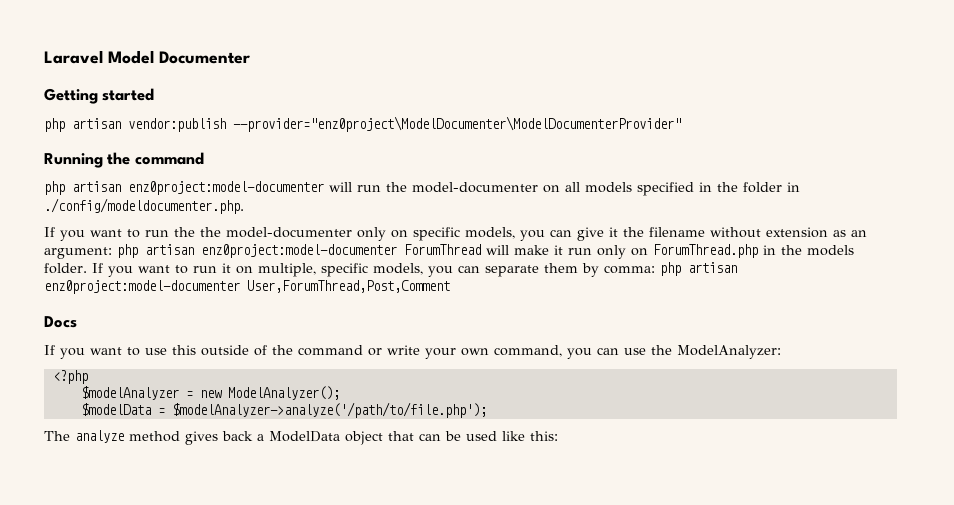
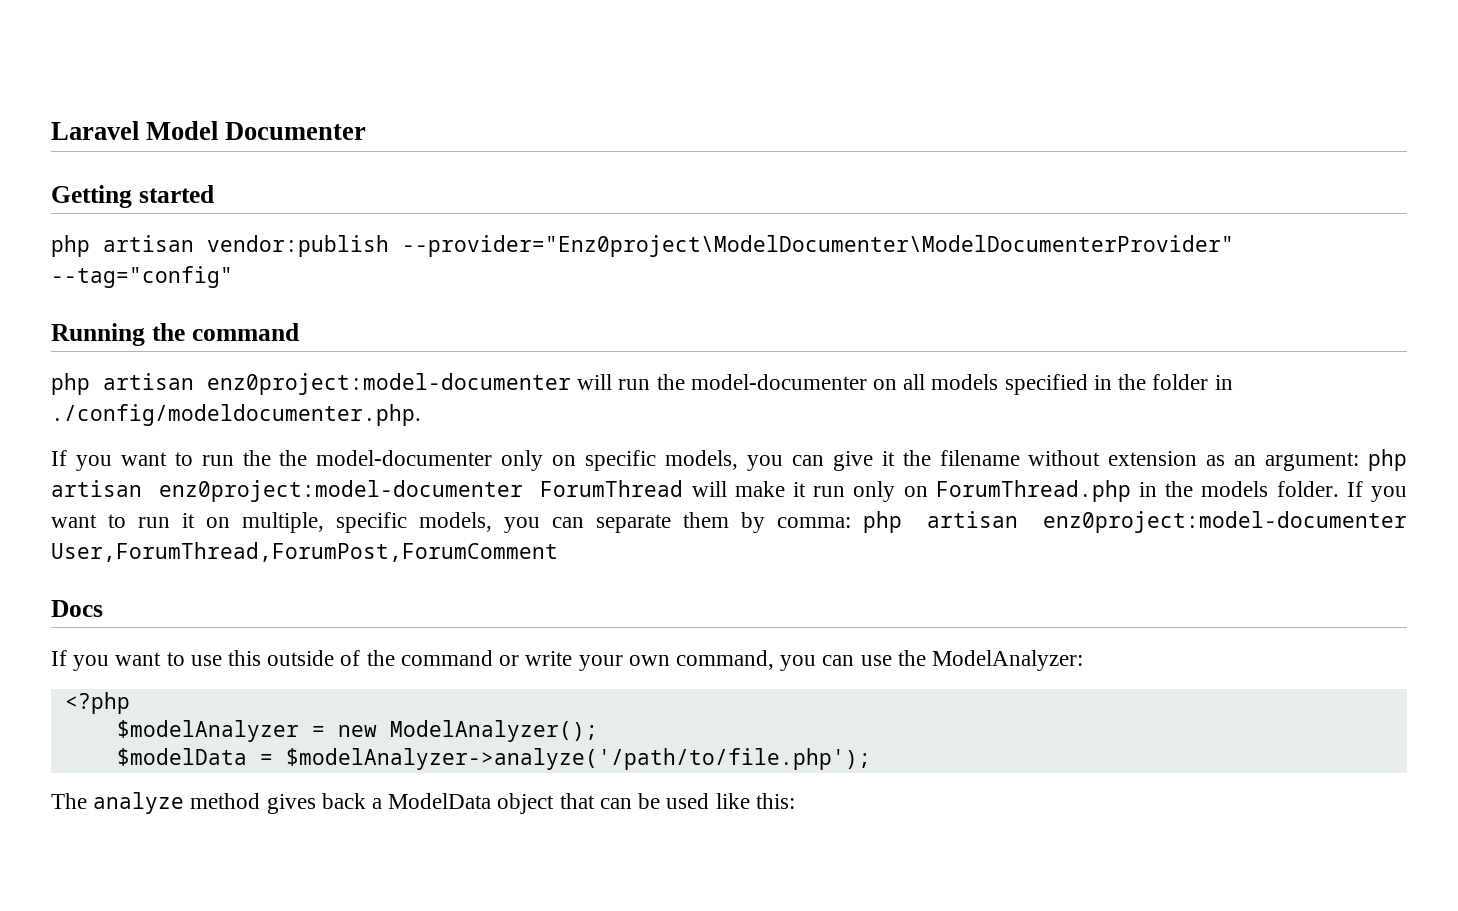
[233,116,681,132] --provider="enz0project\ModelDocumenter\ModelDocumenterProvider" -> [402,235,1234,257] [51,266,233,288] --provider="Enz0project\ModelDocumenter\ModelDocumenterProvider" --tag="config"
[247,280,450,293] User,ForumThread,Post,Comment -> [51,542,558,562] User,ForumThread,ForumPost,ForumComment

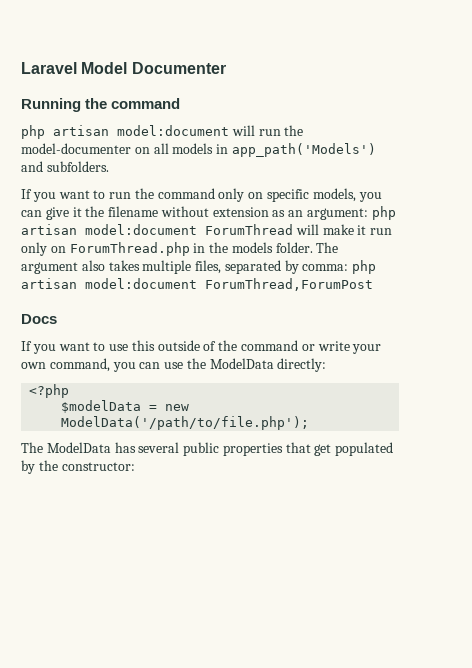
[51,185,214,208] [51,235,1234,257] [51,266,233,288] // Getting started // php artisan vendor:publish --provider="Enz0project\ModelDocumenter\ModelDocumenterProvider" --tag="config" -> (226, 68) none
[207,373,571,395] enz0project:model-documenter -> [117,125,229,136] model:document
[1004,374,1233,395] [51,404,421,426] specified in the folder in ./config/modeldocumenter.php. -> [216,143,376,157] [21,161,109,172] in app_path('Models') and subfolders.
[279,450,493,466] the model-documenter -> [157,188,215,199] command
[159,480,524,502] enz0project:model-documenter -> [85,224,197,235] model:document
[1346,481,1407,502] [51,512,729,533] If you want to run it on multiple, specific models, you can separate them -> [316,242,339,253] [21,260,281,274] The argument also takes multiple files, separated
[1043,511,1407,533] [51,542,558,562] enz0project:model-documenter User,ForumThread,ForumPost,ForumComment -> [85,278,373,291] model:document ForumThread,ForumPost
[931,650,1083,671] ModelAnalyzer: -> [209,358,327,372] ModelData directly:
[116,720,299,742] $modelAnalyzer -> [61,400,142,413] $modelData
[389,720,598,742] [116,748,871,770] [51,792,795,814] ModelAnalyzer(); // $modelData = $modelAnalyzer->analyze('/path/to/file.php'); // The analyze method gives back a ModelData object that can be used like this: -> [61,416,310,430] [21,442,394,456] [21,460,135,474] ModelData('/path/to/file.php'); // The ModelData has several public properties that get populated by the constructor:

